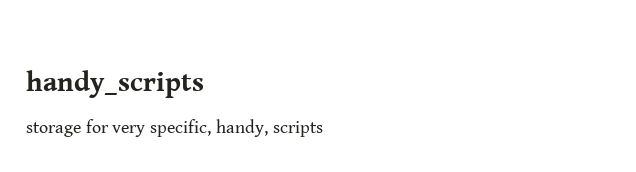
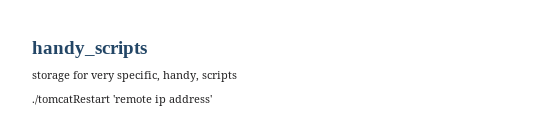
(323, 129) none -> [32,95,212,106] // ./tomcatRestart 'remote ip address'

